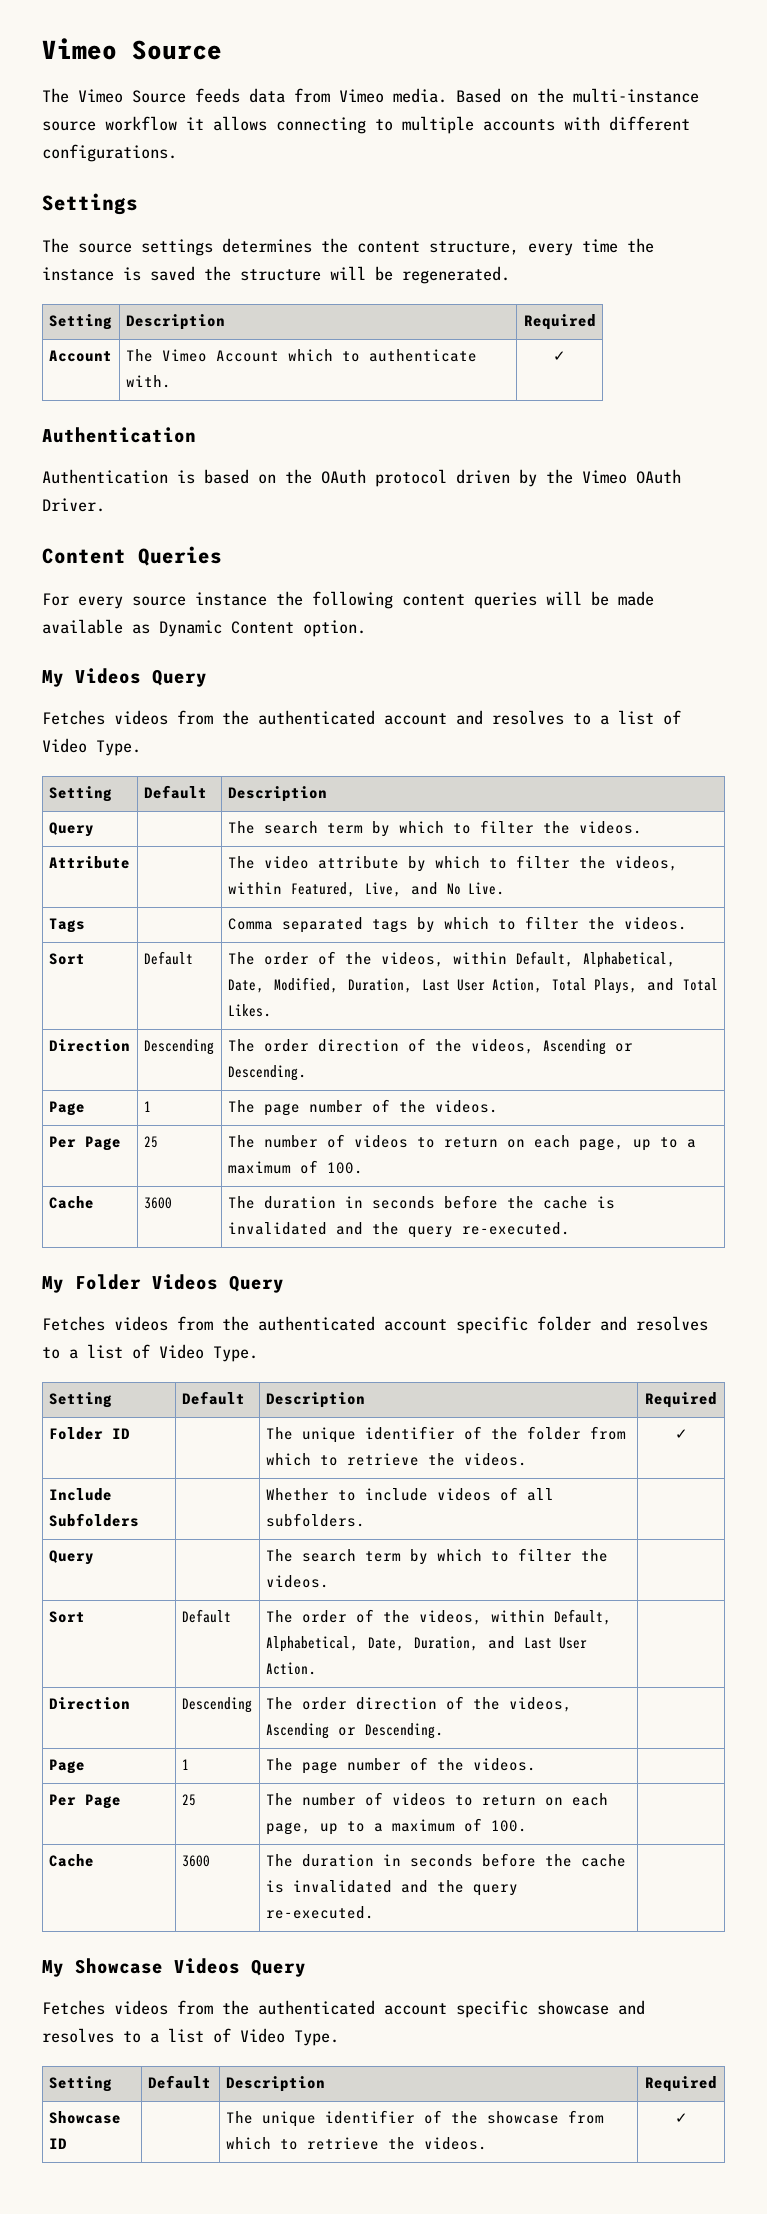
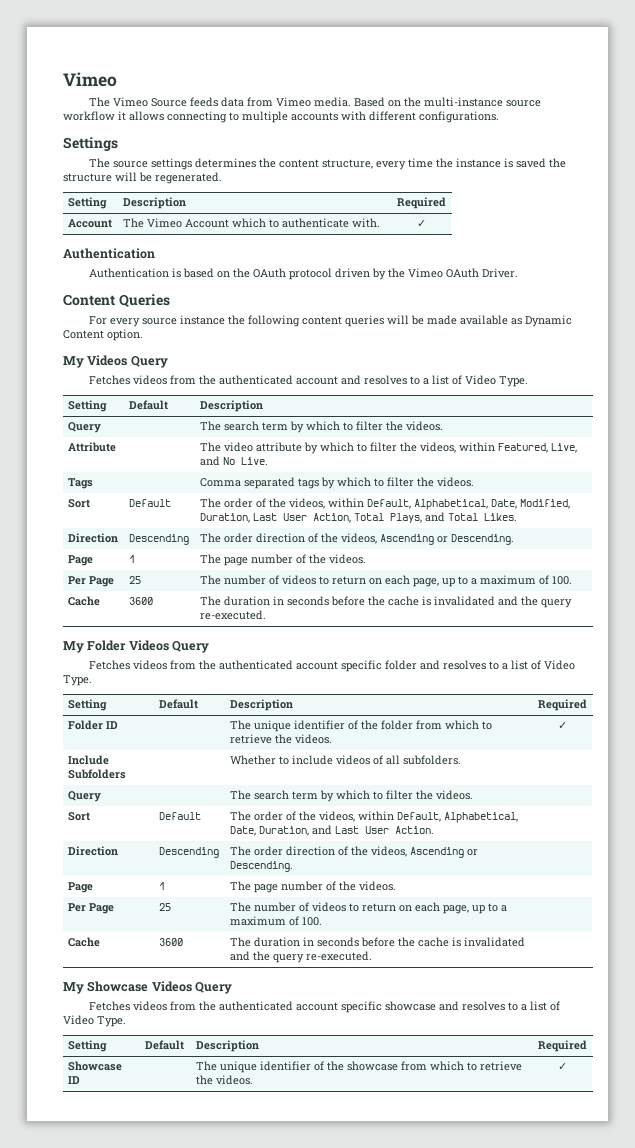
[42,38,222,60] Vimeo Source -> [63,72,117,87] Vimeo

